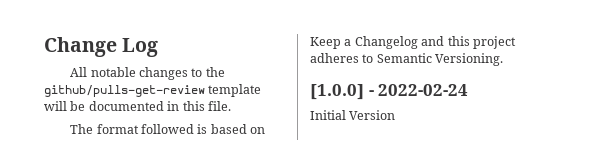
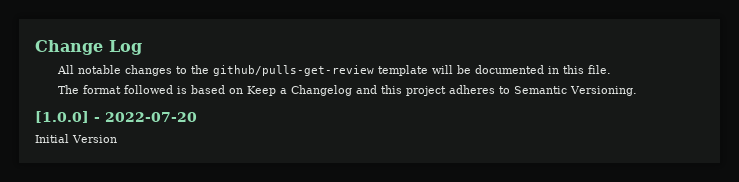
[378,84,469,96] 2022-02-24 -> [105,112,197,122] 2022-07-20

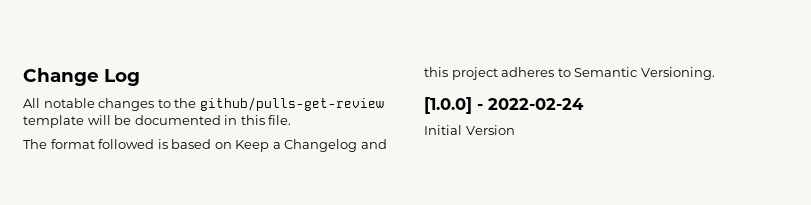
[105,112,197,122] 2022-07-20 -> [488,98,584,110] 2022-02-24

